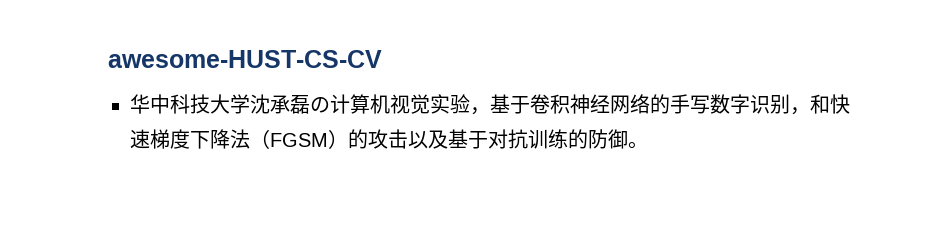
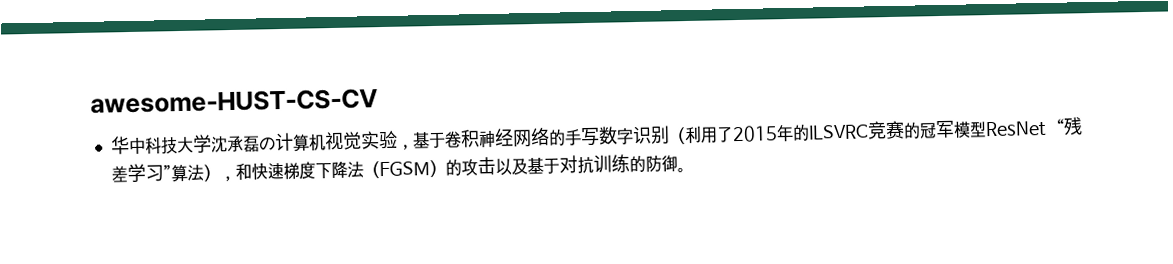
(790, 104) none -> [667,117,1083,145] [110,163,220,183] （利用了2015年的ILSVRC竞赛的冠军模型ResNet “残差学习”算法）

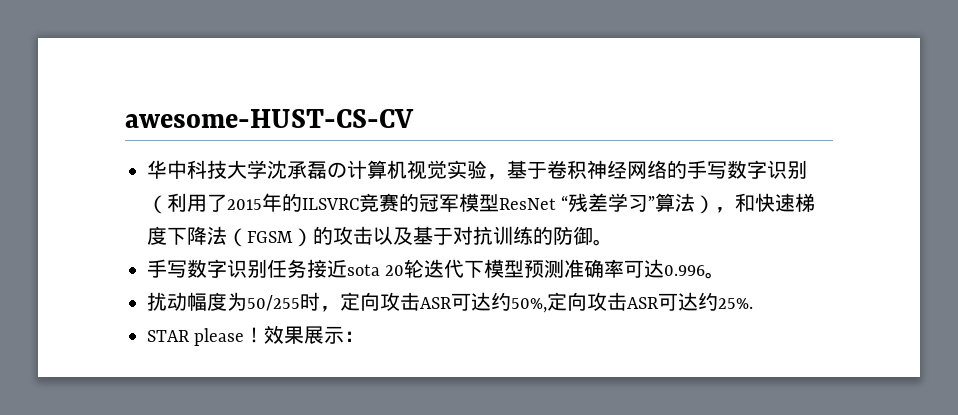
(686, 170) none -> [147,259,726,279] [147,292,753,313] [147,325,365,346] // 手写数字识别任务接近sota 20轮迭代下模型预测准确率可达0.996。 // 扰动幅度为50/255时，定向攻击ASR可达约50%,定向攻击ASR可达约25%. // STAR please！效果展示：

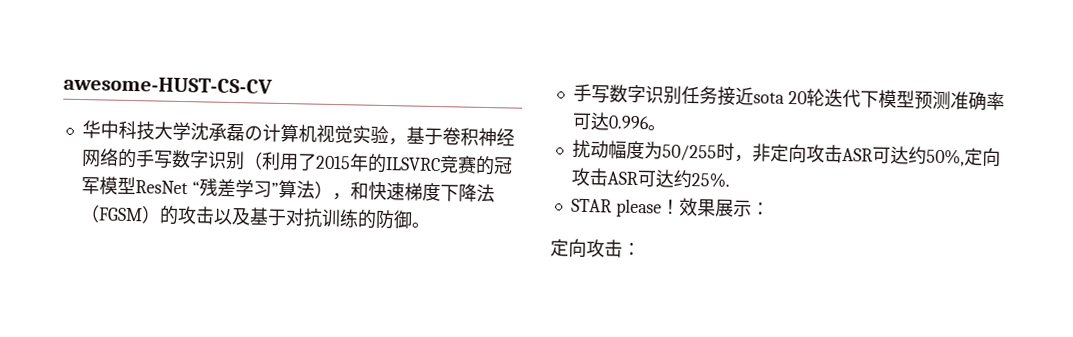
(340, 309) none -> [751,143,771,162] 非
(365, 336) none -> [550,238,641,258] // 定向攻击：

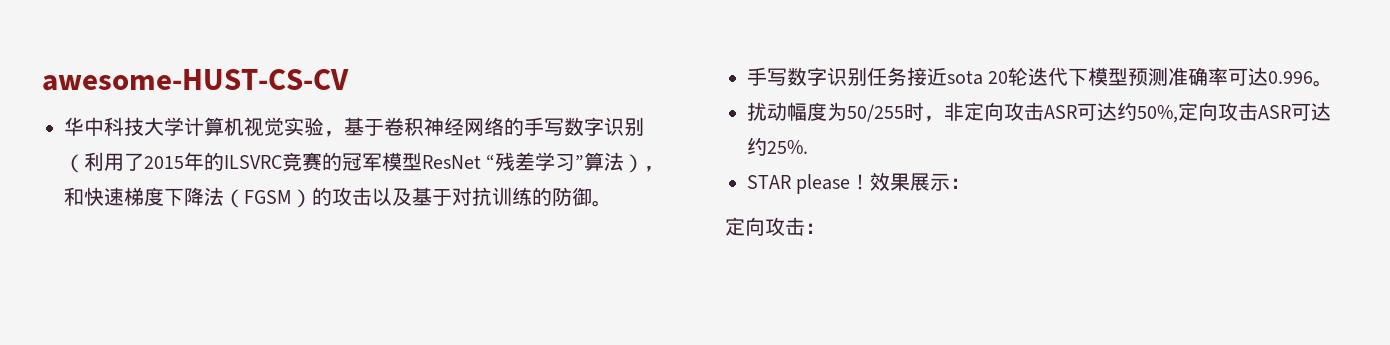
[189,122,263,142] 沈承磊の -> (184, 126) none

